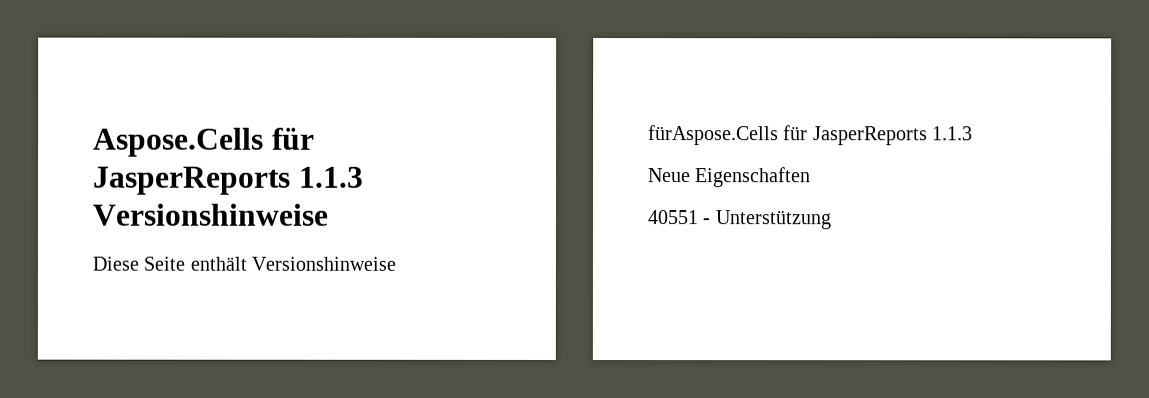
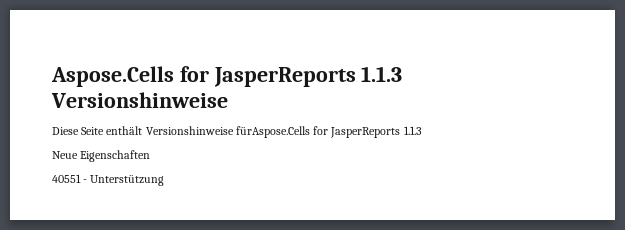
[271,127,315,150] für -> [179,66,209,82] for
[783,125,809,141] für -> [313,126,329,135] for

